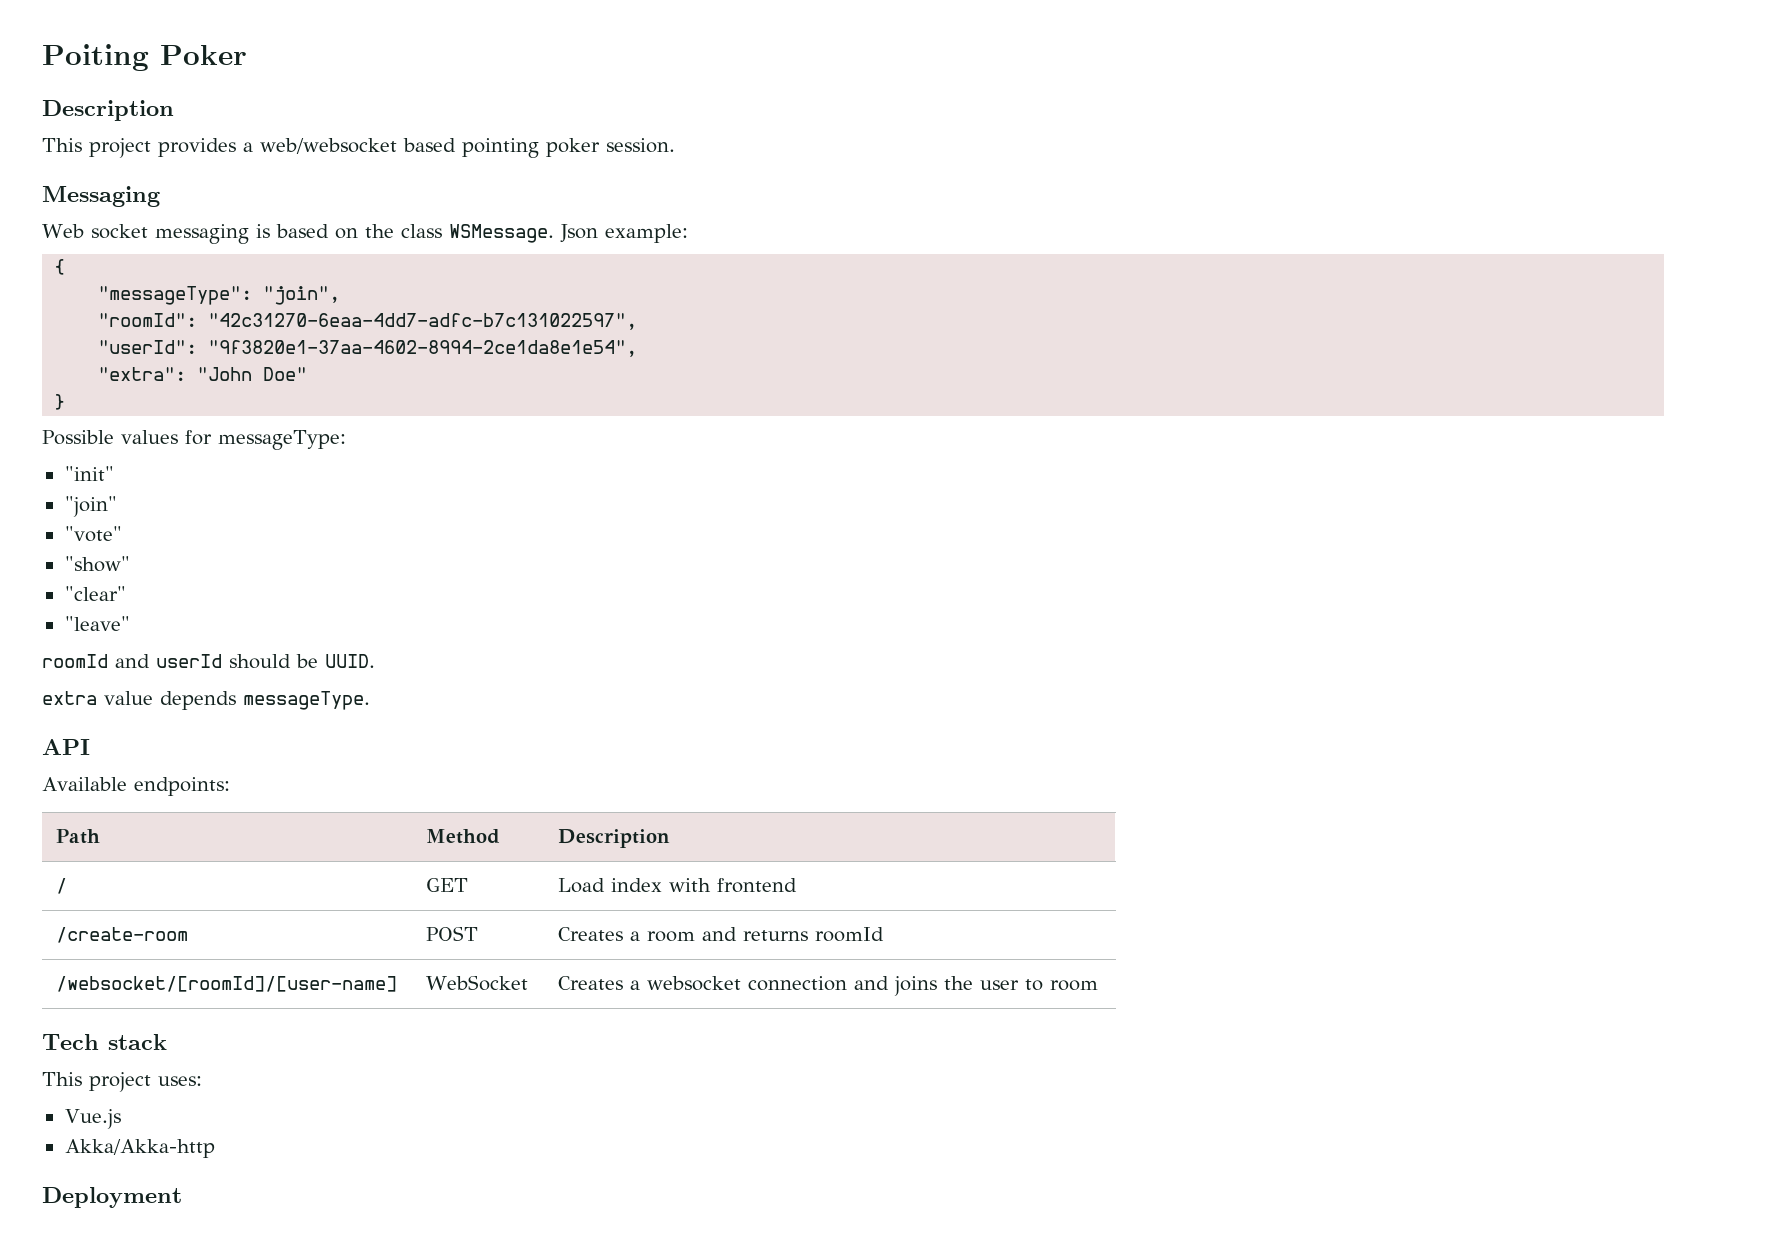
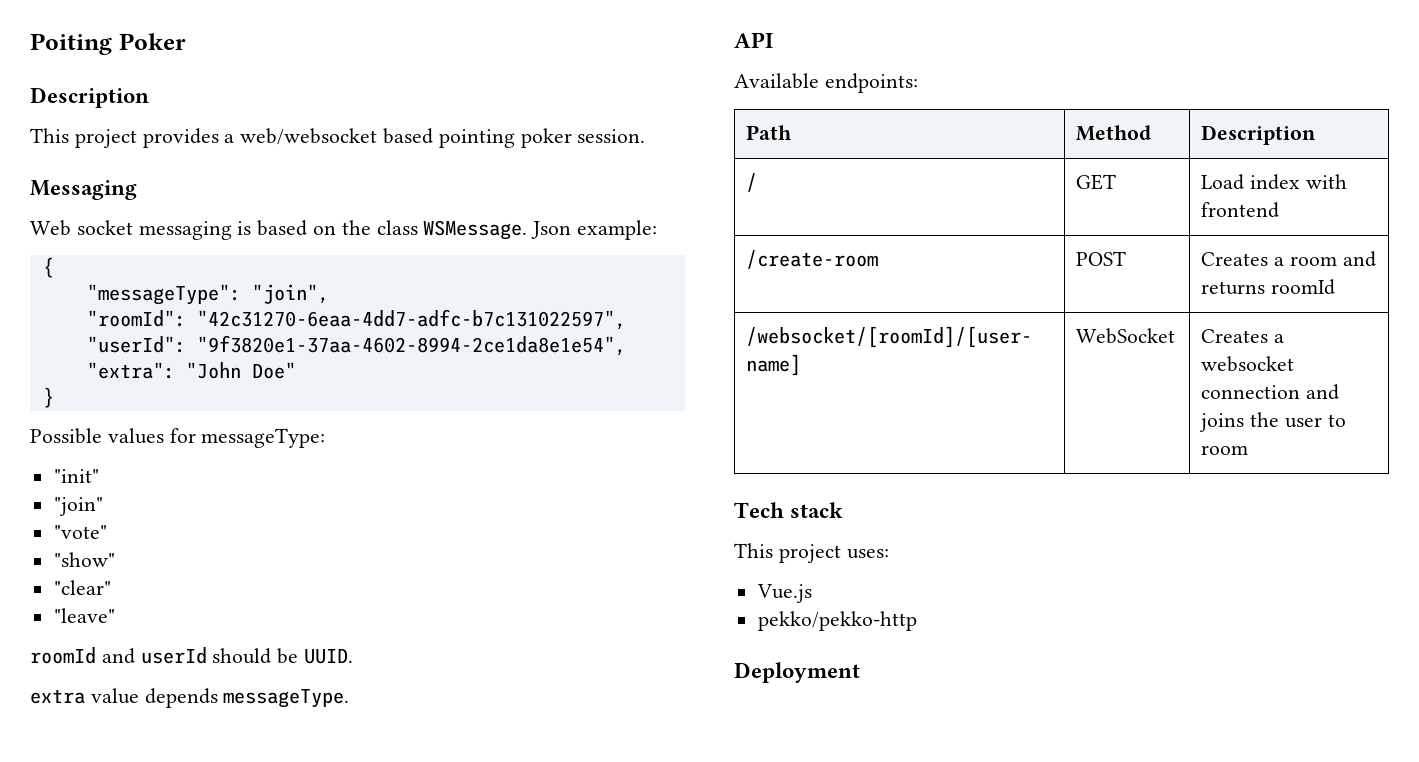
[64,1139,215,1158] Akka/Akka-http -> [757,611,917,631] pekko/pekko-http

